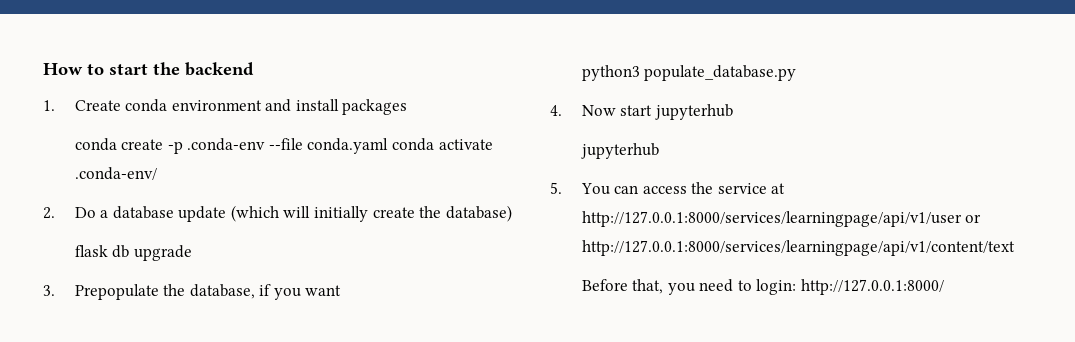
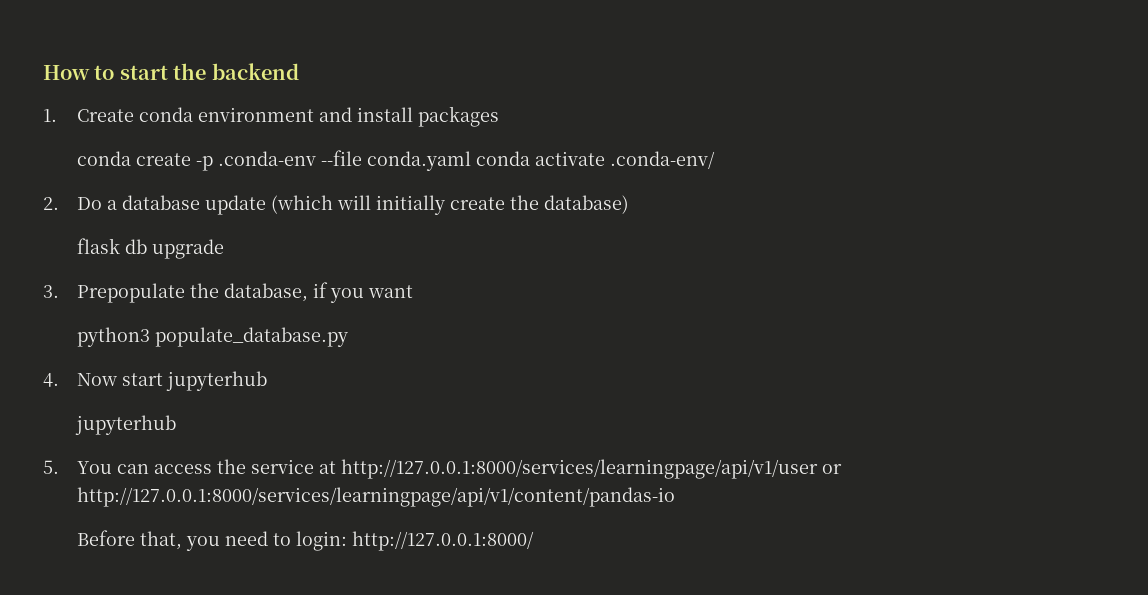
[581,240,1015,256] http://127.0.0.1:8000/services/learningpage/api/v1/content/text -> [76,487,675,507] http://127.0.0.1:8000/services/learningpage/api/v1/content/pandas-io

